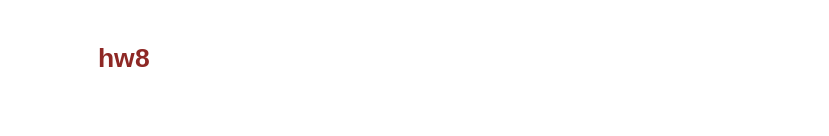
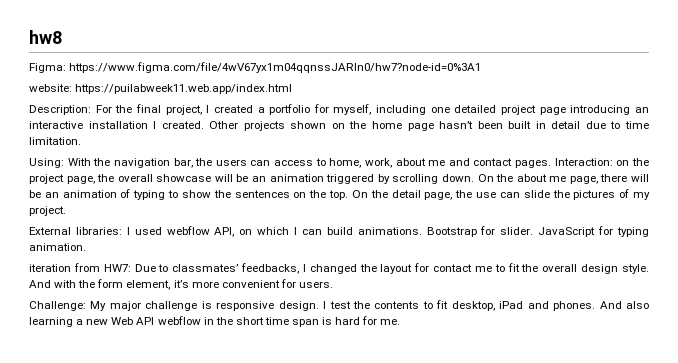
(150, 57) none -> [29,62,482,73] [29,84,293,94] [29,104,649,115] [29,121,649,131] [29,137,81,145] [29,158,650,168] [29,174,649,184] [29,189,651,200] [29,206,66,216] [29,226,649,237] [29,243,86,251] [29,263,650,274] [29,279,333,290] [29,300,650,311] [29,316,401,327] // Figma: https://www.figma.com/file/4wV67yx1m04qqnssJARIn0/hw7?node-id=0%3A1 // website: https://puilabweek11.web.app/index.html // Description: For the final project, I created a portfolio for myself, including one detailed project page introducing an interactive installation I created. Other projects shown on the home page hasn’t been built in detail due to time limitation. // Using: With the navigation bar, the users can access to home, work, about me and contact pages. Interaction: on the project page, the overall showcase will be an animation triggered by scrolling down. On the about me page, there will be an animation of typing to show the sentences on the top. On the detail page, the use can slide the pictures of my project. // External libraries: I used webflow API, on which I can build animations. Bootstrap for slider. JavaScript for typing animation. // iteration from HW7: Due to classmates’ feedbacks, I changed the layout for contact me to fit the overall design style. And with the form element, it’s more convenient for users. // Challenge: My major challenge is responsive design. I test the contents to fit desktop, iPad and phones. And also learning a new Web API webflow in the short time span is hard for me.

